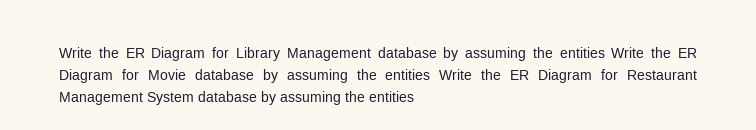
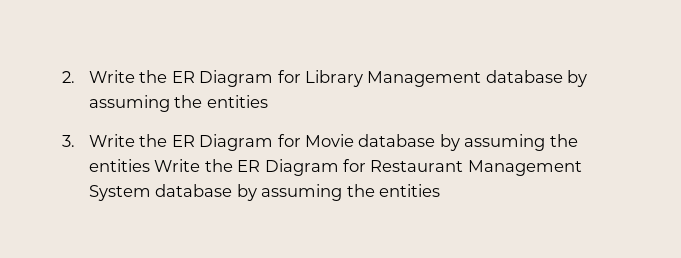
(59, 52) none -> [62,71,75,83] 2.
(605, 52) none -> [62,135,75,147] // 3.

